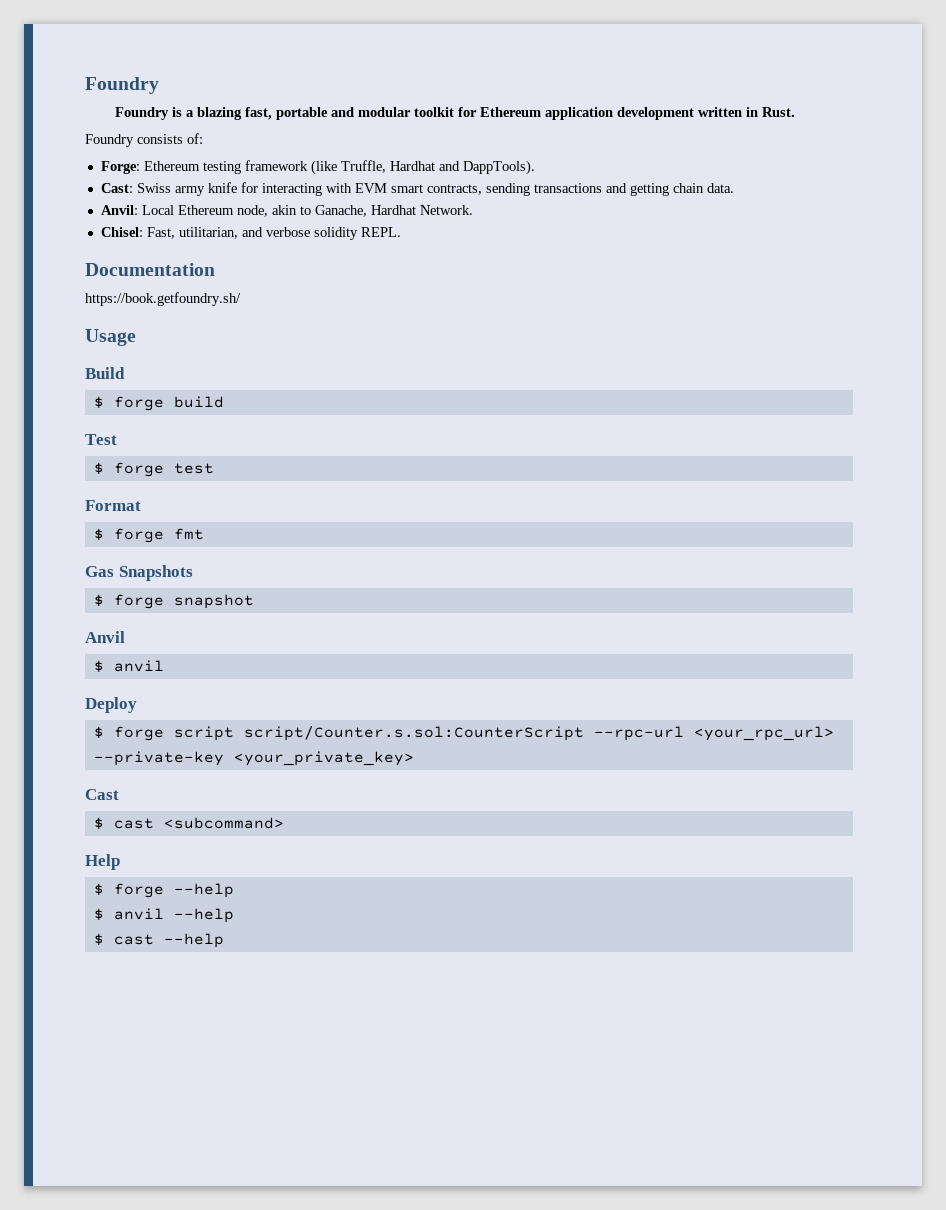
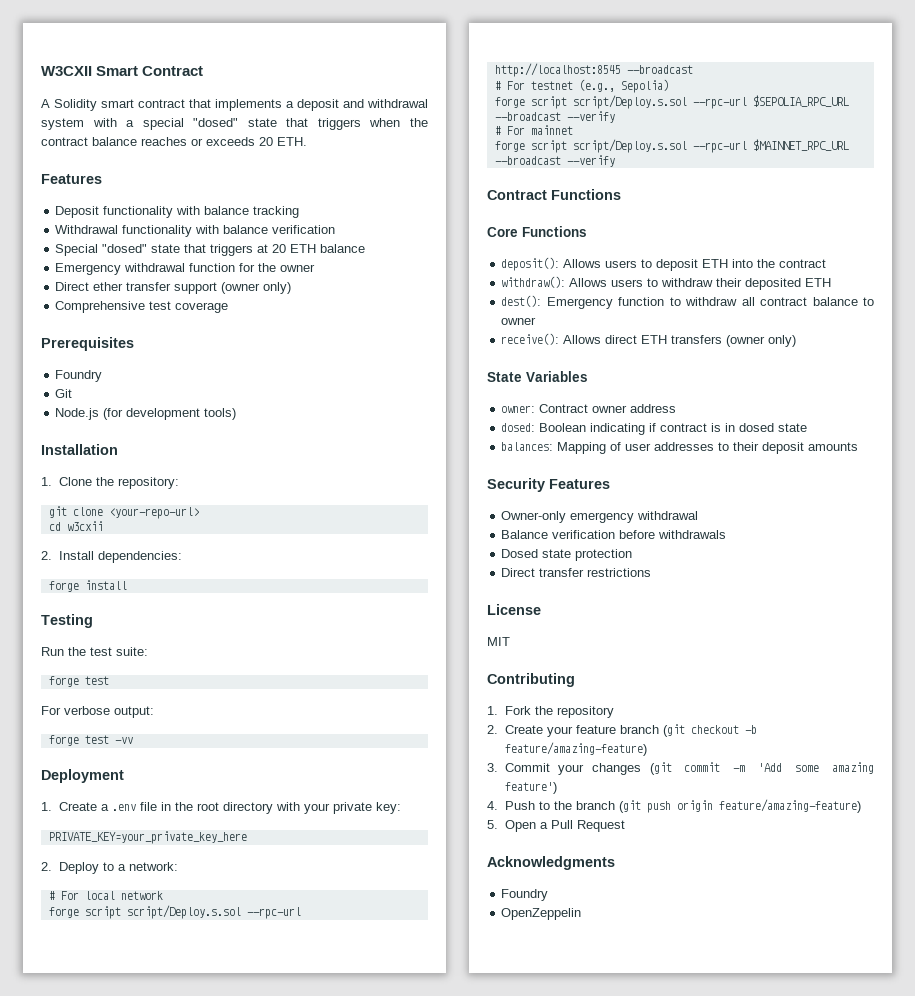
[85,77,159,94] [115,107,796,120] [85,133,203,147] [100,160,535,175] [100,182,734,196] [100,205,473,217] [100,227,401,240] [85,263,215,276] [85,292,241,306] [85,329,136,346] [85,367,125,379] [93,396,224,411] [85,434,117,445] [93,462,214,477] [85,500,141,511] [93,528,204,543] [85,565,193,581] [93,594,254,609] [85,631,125,643] [93,660,164,672] [85,697,137,713] [93,726,834,741] [93,751,414,766] [85,789,119,800] [93,817,284,829] [85,854,120,870] [93,883,234,898] [93,908,234,923] [93,933,224,948] Foundry // Foundry is a blazing fast, portable and modular toolkit for Ethereum application development written in Rust. // Foundry consists of: // Forge: Ethereum testing framework (like Truffle, Hardhat and DappTools). // Cast: Swiss army knife for interacting with EVM smart contracts, sending transactions and getting chain data. // Anvil: Local Ethereum node, akin to Ganache, Hardhat Network. // Chisel: Fast, utilitarian, and verbose solidity REPL. // Documentation // https://book.getfoundry.sh/ // Usage // Build // $ forge build // Test // $ forge test // Format // $ forge fmt // Gas Snapshots // $ forge snapshot // Anvil // $ anvil // Deploy // $ forge script script/Counter.s.sol:CounterScript --rpc-url <your_rpc_url> --private-key <your_private_key> // Cast // $ cast <subcommand> // Help // $ forge --help // $ anvil --help // $ cast --help -> [41,66,204,76] [41,99,428,111] [41,118,428,130] [41,137,307,146] [41,174,102,184] [55,206,300,218] [55,225,336,237] [55,244,366,256] [55,263,316,275] [55,282,292,294] [55,301,229,313] [41,337,134,351] [55,370,103,382] [55,389,73,398] [55,408,237,420] [41,444,118,455] [41,477,179,489] [48,506,199,519] [48,521,103,531] [41,551,182,563] [48,580,127,592] [41,614,93,628] [41,647,148,656] [48,676,109,687] [41,706,154,718] [48,735,133,746] [41,769,124,783] [41,802,401,814] [48,831,247,844] [41,862,178,874] [48,891,163,900] [48,905,301,919] [494,63,693,77] [494,79,669,93] [494,95,849,109] [494,111,615,123] [494,125,573,135] [494,139,849,153] [494,155,615,167] [487,189,621,200] [487,226,587,237] [501,257,827,271] [501,276,832,290] [501,295,874,309] [501,317,537,325] [501,333,797,347] [487,371,588,382] [501,404,677,413] [501,423,808,435] [501,442,859,454] [487,478,610,492] [501,511,699,523] [501,530,727,539] [501,549,633,561] [501,568,652,577] [487,604,541,615] [487,637,510,646] [487,673,575,687] [487,706,614,718] [487,724,757,737] [504,742,647,756] [487,762,874,775] [504,782,557,794] [487,799,861,813] [487,820,625,832] [487,856,615,870] [501,889,549,901] [501,908,582,920] W3CXII Smart Contract // A Solidity smart contract that implements a deposit and withdrawal system with a special "dosed" state that triggers when the contract balance reaches or exceeds 20 ETH. // Features // Deposit functionality with balance tracking // Withdrawal functionality with balance verification // Special "dosed" state that triggers at 20 ETH balance // Emergency withdrawal function for the owner // Direct ether transfer support (owner only) // Comprehensive test coverage // Prerequisites // Foundry // Git // Node.js (for development tools) // Installation // 1. Clone the repository: // git clone <your-repo-url> // cd w3cxii // 2. Install dependencies: // forge install // Testing // Run the test suite: // forge test // For verbose output: // forge test -vv // Deployment // 1. Create a .env file in the root directory with your private key: // PRIVATE_KEY=your_private_key_here // 2. Deploy to a network: // # For local network // forge script script/Deploy.s.sol --rpc-url http://localhost:8545 --broadcast // # For testnet (e.g., Sepolia) // forge script script/Deploy.s.sol --rpc-url $SEPOLIA_RPC_URL --broadcast --verify // # For mainnet // forge script script/Deploy.s.sol --rpc-url $MAINNET_RPC_URL --broadcast --verify // Contract Functions // Core Functions // deposit(): Allows users to deposit ETH into the contract // withdraw(): Allows users to withdraw their deposited ETH // dest(): Emergency function to withdraw all contract balance to owner // receive(): Allows direct ETH transfers (owner only) // State Variables // owner: Contract owner address // dosed: Boolean indicating if contract is in dosed state // balances: Mapping of user addresses to their deposit amounts // Security Features // Owner-only emergency withdrawal // Balance verification before withdrawals // Dosed state protection // Direct transfer restrictions // License // MIT // Contributing // 1. Fork the repository // 2. Create your feature branch (git checkout -b feature/amazing-feature) // 3. Commit your changes (git commit -m 'Add some amazing feature') // 4. Push to the branch (git push origin feature/amazing-feature) // 5. Open a Pull Request // Acknowledgments // Foundry // OpenZeppelin

